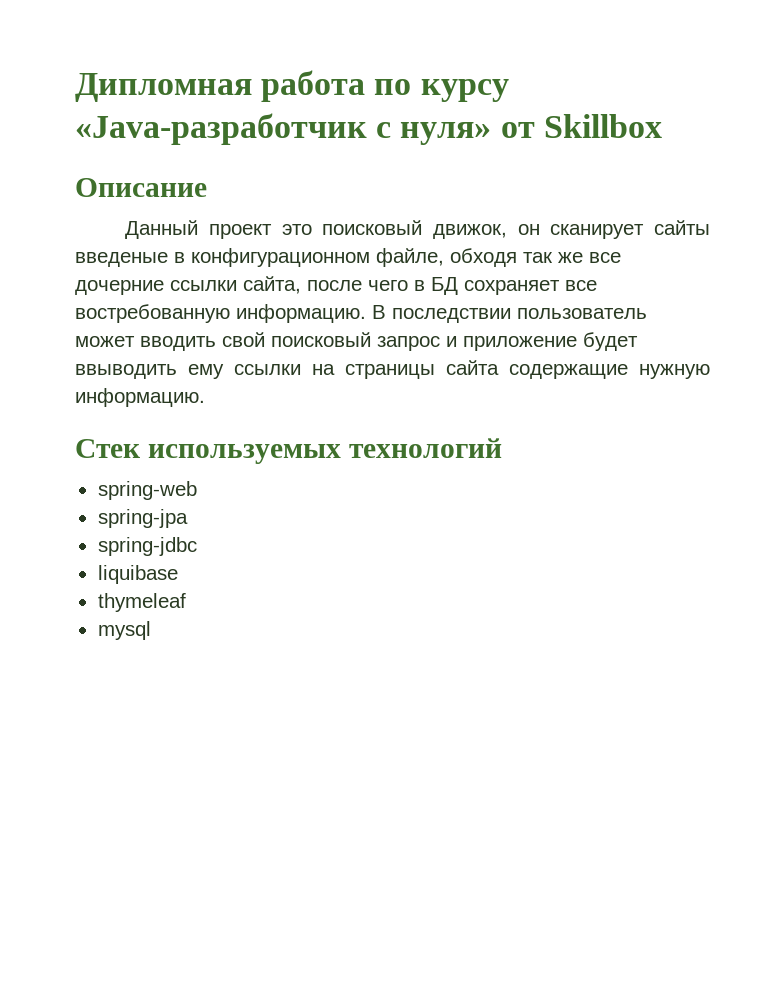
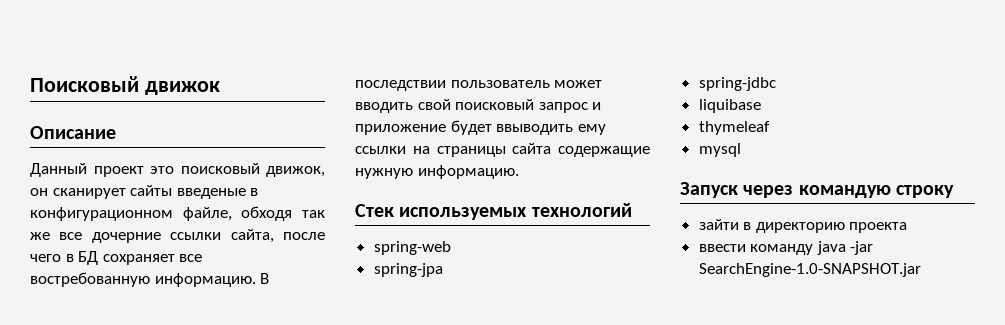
[75,70,509,102] [75,113,662,145] Дипломная работа по курсу «Java-разработчик c нуля» от Skillbox -> [30,76,220,95] Поисковый движок
(151, 630) none -> [680,182,955,198] [698,219,908,233] [698,241,874,255] [698,263,921,277] // Запуск через командую строку // зайти в директорию проекта // ввести команду java -jar SearchEngine-1.0-SNAPSHOT.jar

